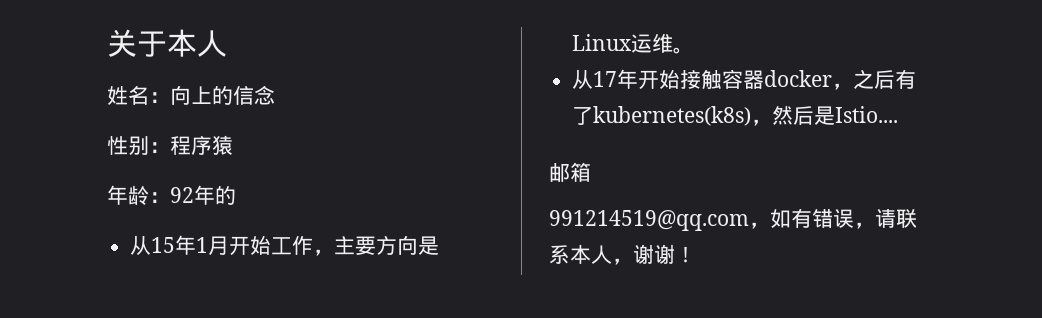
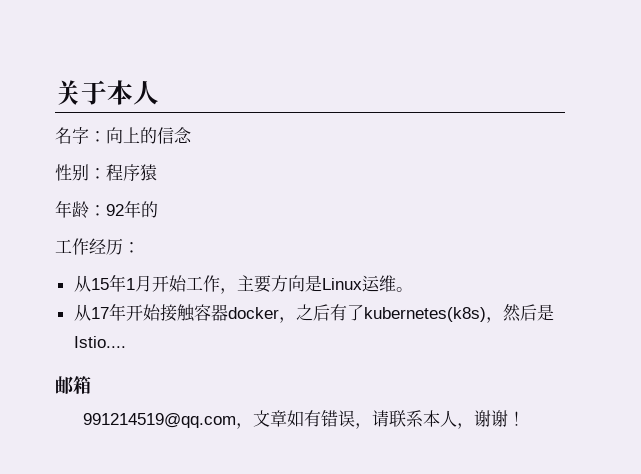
[107,86,149,105] 姓名 -> [55,127,89,144] 名字
(236, 195) none -> [55,238,140,255] // 工作经历：
(770, 225) none -> [252,410,287,427] 文章

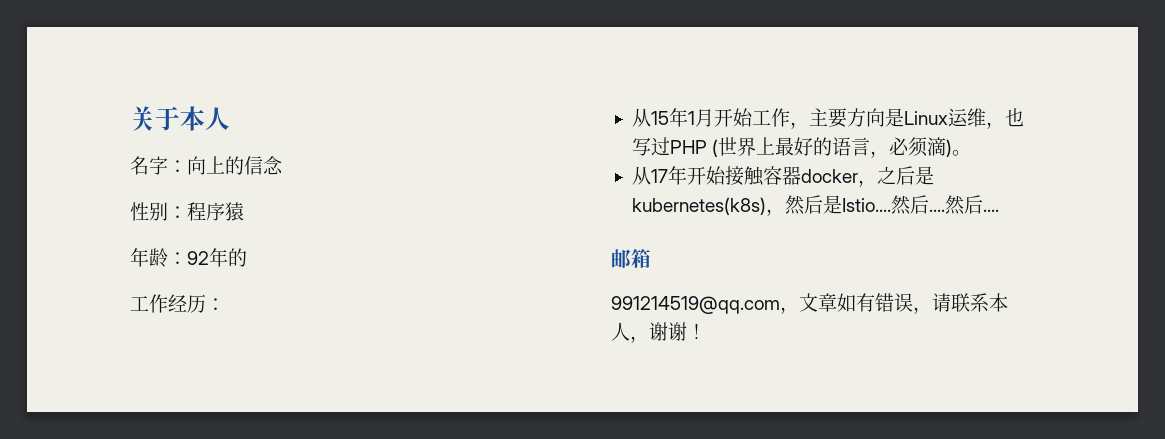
(396, 283) none -> [985,108,1024,129] [631,137,953,158] ，也写过PHP (世界上最好的语言，必须滴)
[329,304,364,321] 有了 -> [914,166,934,185] 是
(126, 342) none -> [890,195,999,215] 然后....然后....

